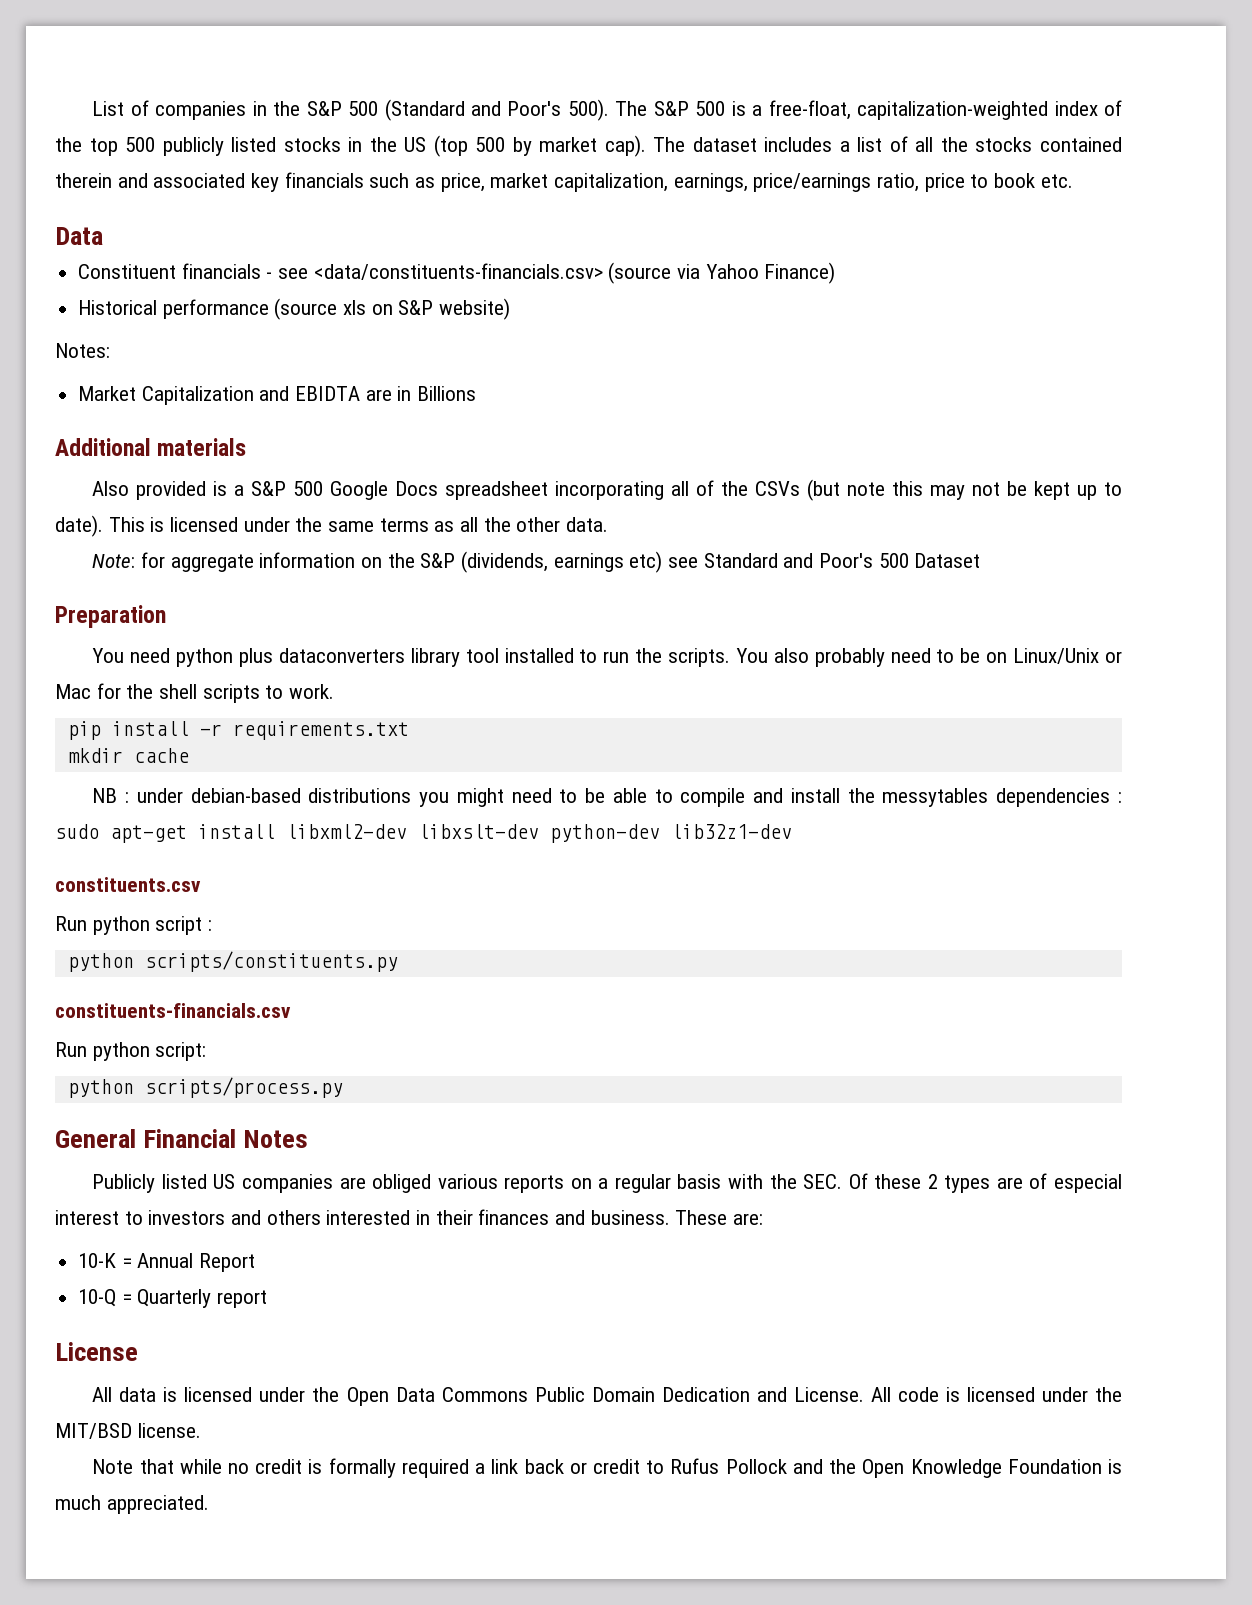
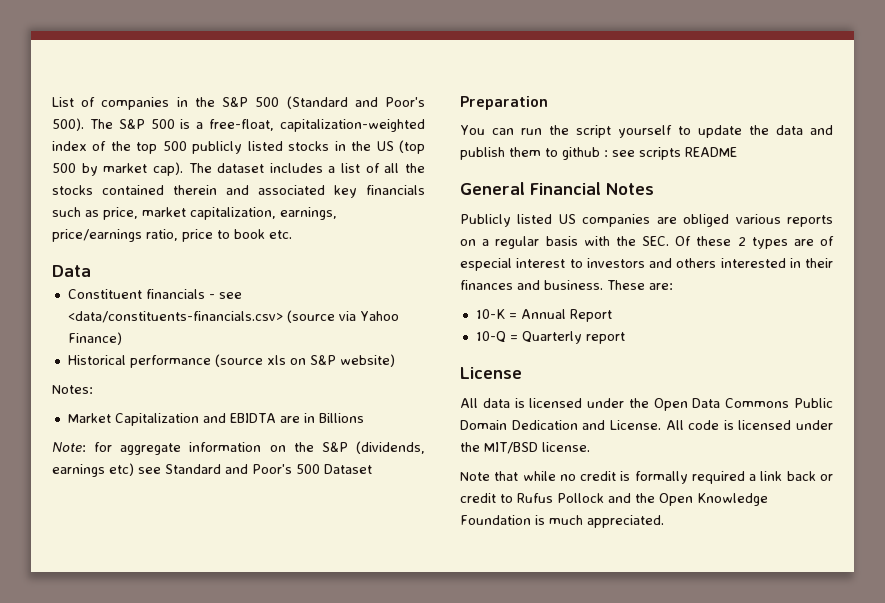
[55,438,247,456] [92,479,1122,501] [55,515,609,537] // Additional materials // Also provided is a S&P 500 Google Docs spreadsheet incorporating all of the CSVs (but note this may not be kept up to date). This is licensed under the same terms as all the other data. -> (364, 418) none
[130,648,1123,667] [55,683,335,703] [67,721,409,740] [67,748,189,763] [92,788,1122,807] [55,824,792,843] [55,877,201,892] [55,916,213,935] [67,951,398,972] [55,1003,291,1018] [55,1042,207,1061] [67,1077,343,1098] need python plus dataconverters library tool installed to run the scripts. You also probably need to be on Linux/Unix or Mac for the shell scripts to work. // pip install -r requirements.txt // mkdir cache // NB : under debian-based distributions you might need to be able to compile and install the messytables dependencies : sudo apt-get install libxml2-dev libxslt-dev python-dev lib32z1-dev // constituents.csv // Run python script : // python scripts/constituents.py // constituents-financials.csv // Run python script: // python scripts/process.py -> [491,125,833,138] [460,147,737,160] can run the script yourself to update the data and publish them to github : see scripts README

